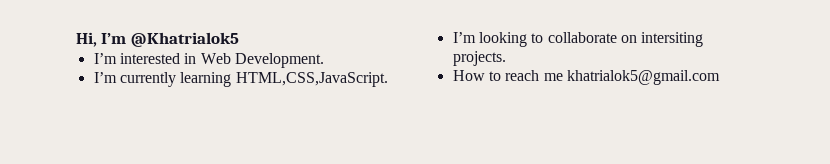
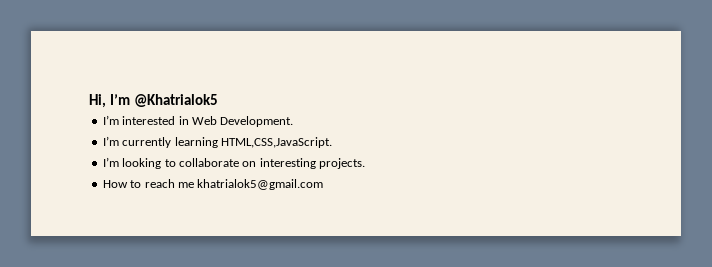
[641,32,704,47] intersiting -> [259,158,316,169] interesting

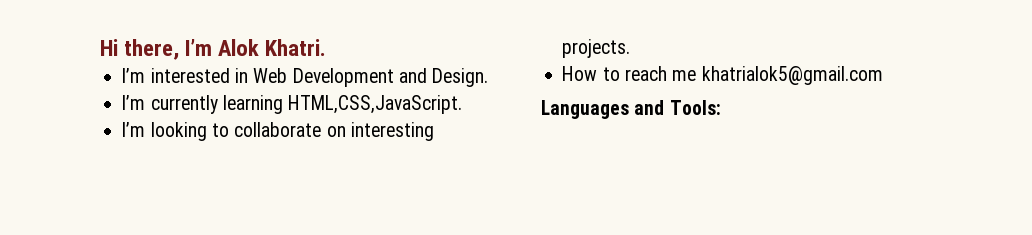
[89,94,218,108] Hi, I’m @Khatrialok5 -> [100,39,327,60] Hi there, I’m Alok Khatri.
[220,116,294,127] Development. -> [292,68,489,87] Development and Design.
(324, 184) none -> [541,100,721,119] // Languages and Tools:

